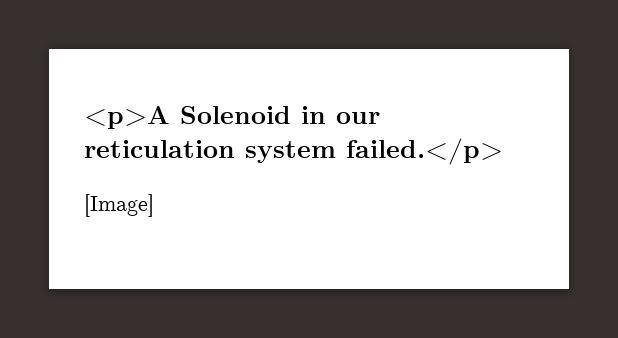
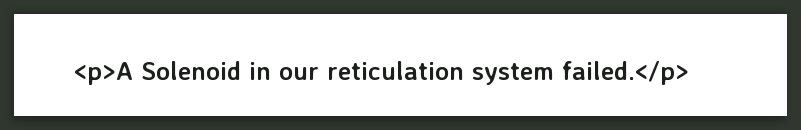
[84,194,154,217] // [Image] -> (689, 73) none

